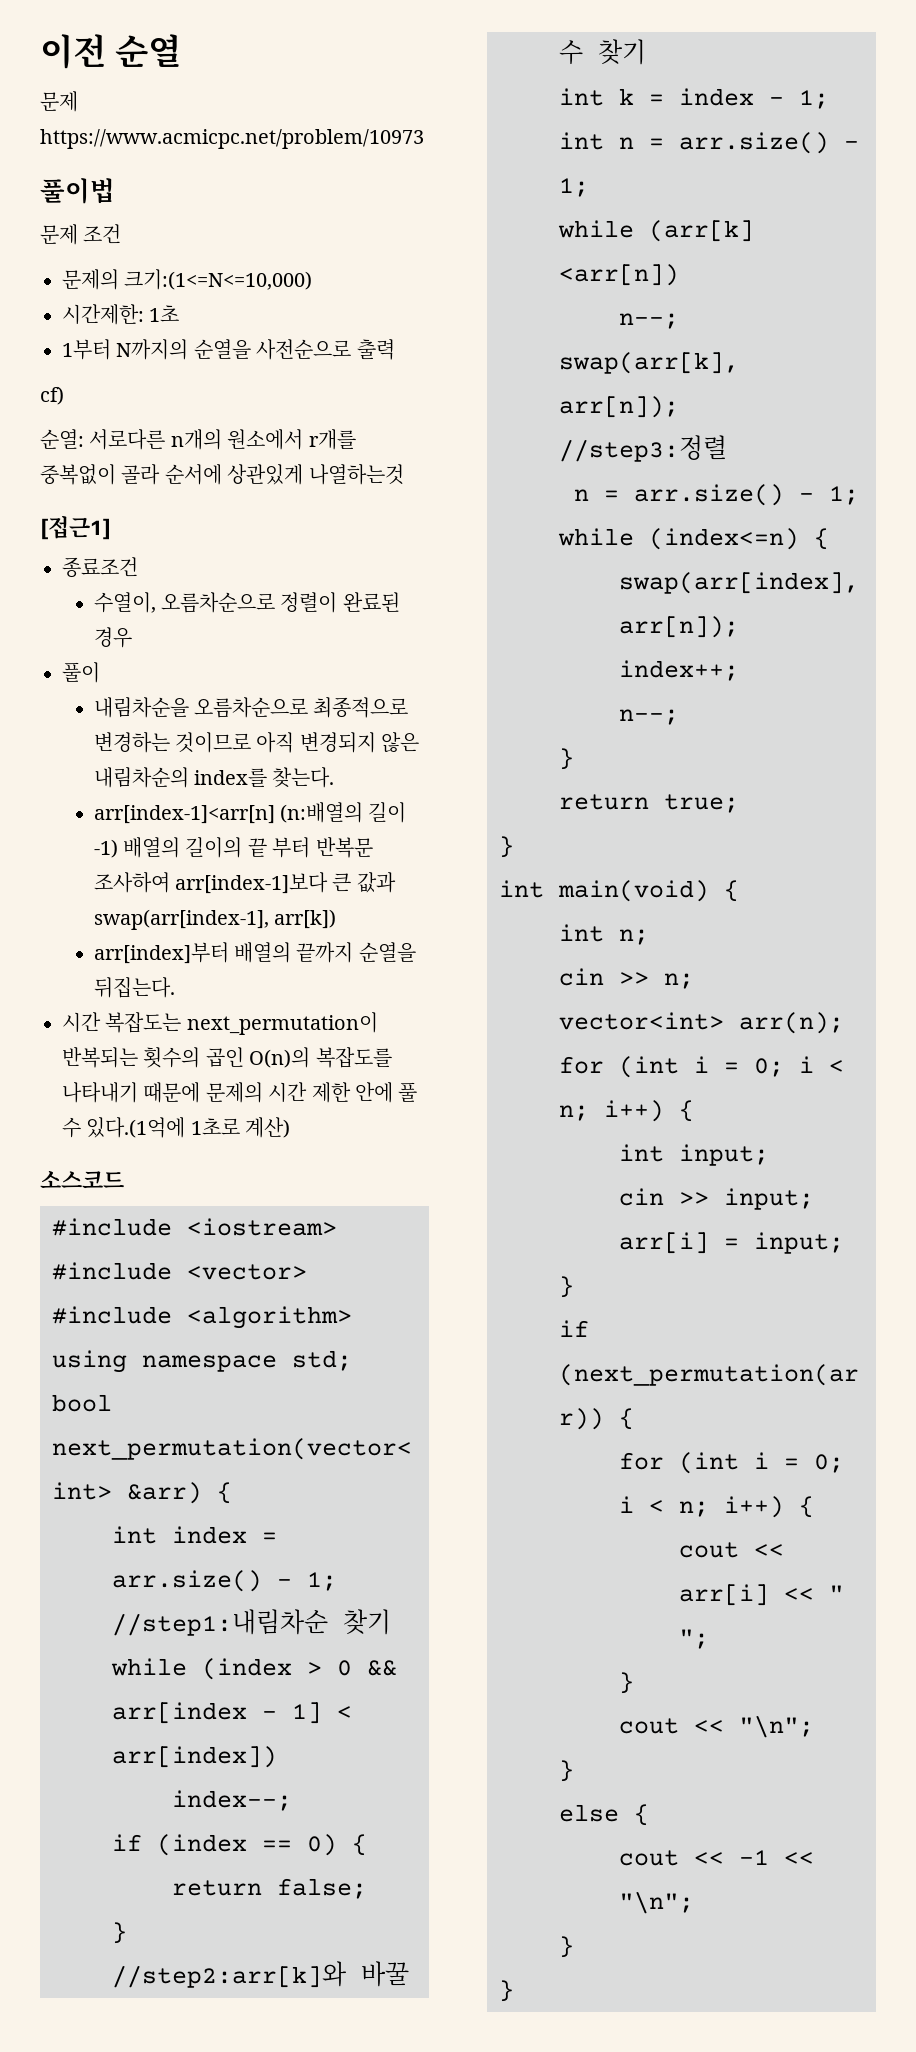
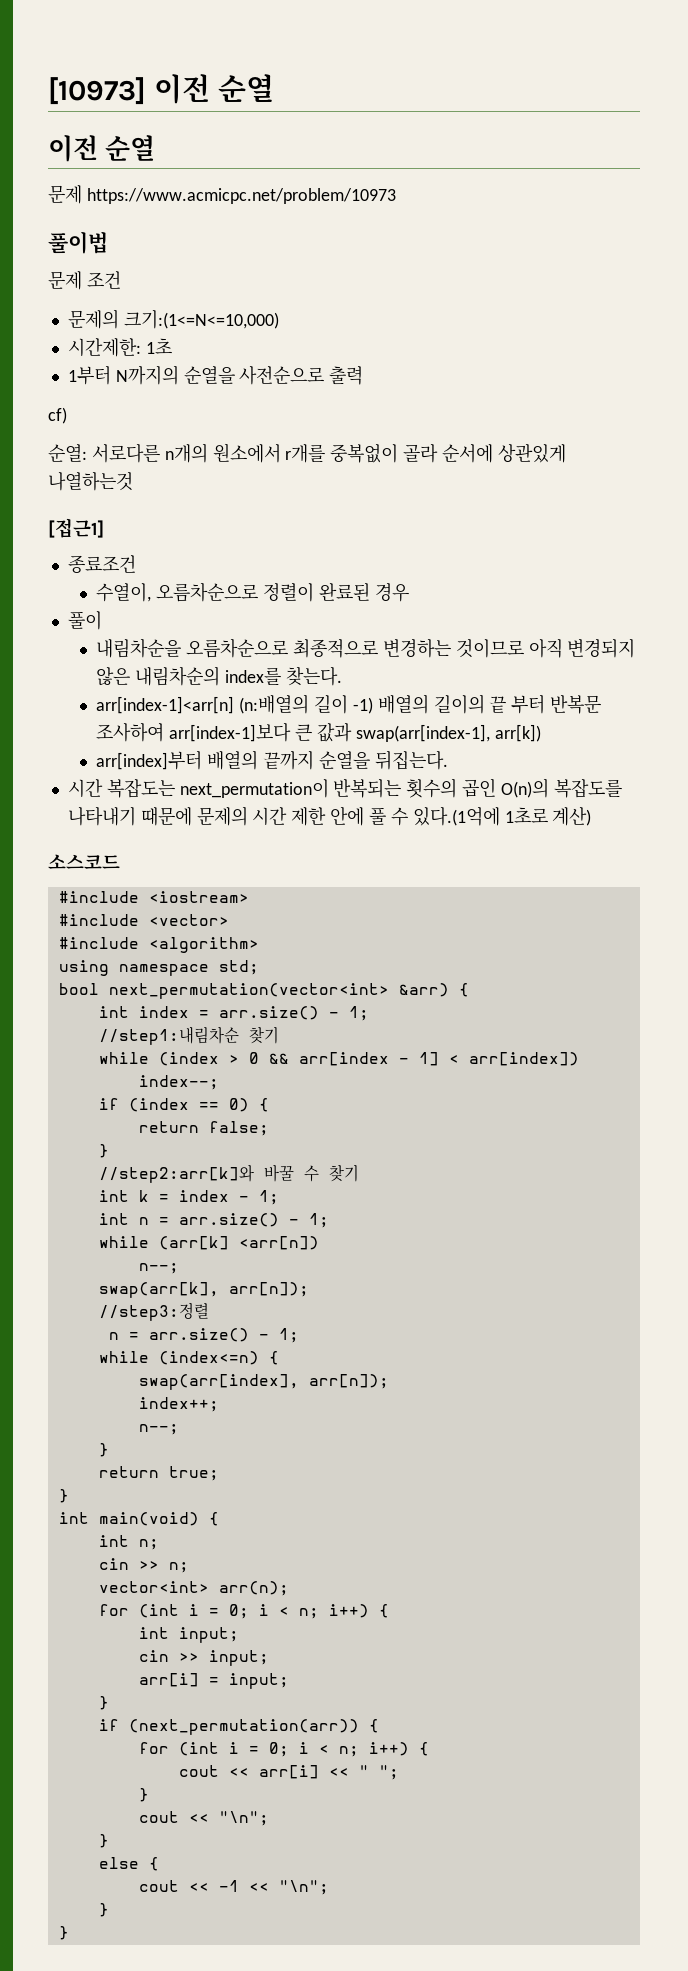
(40, 51) none -> [48,74,274,105] [10973] 이전 순열 //

